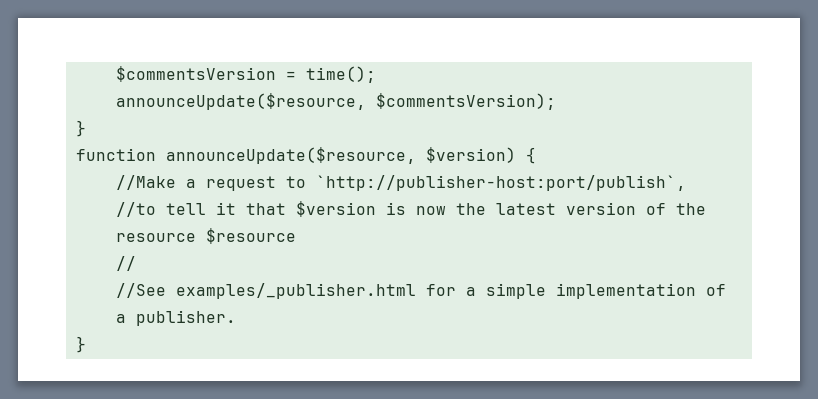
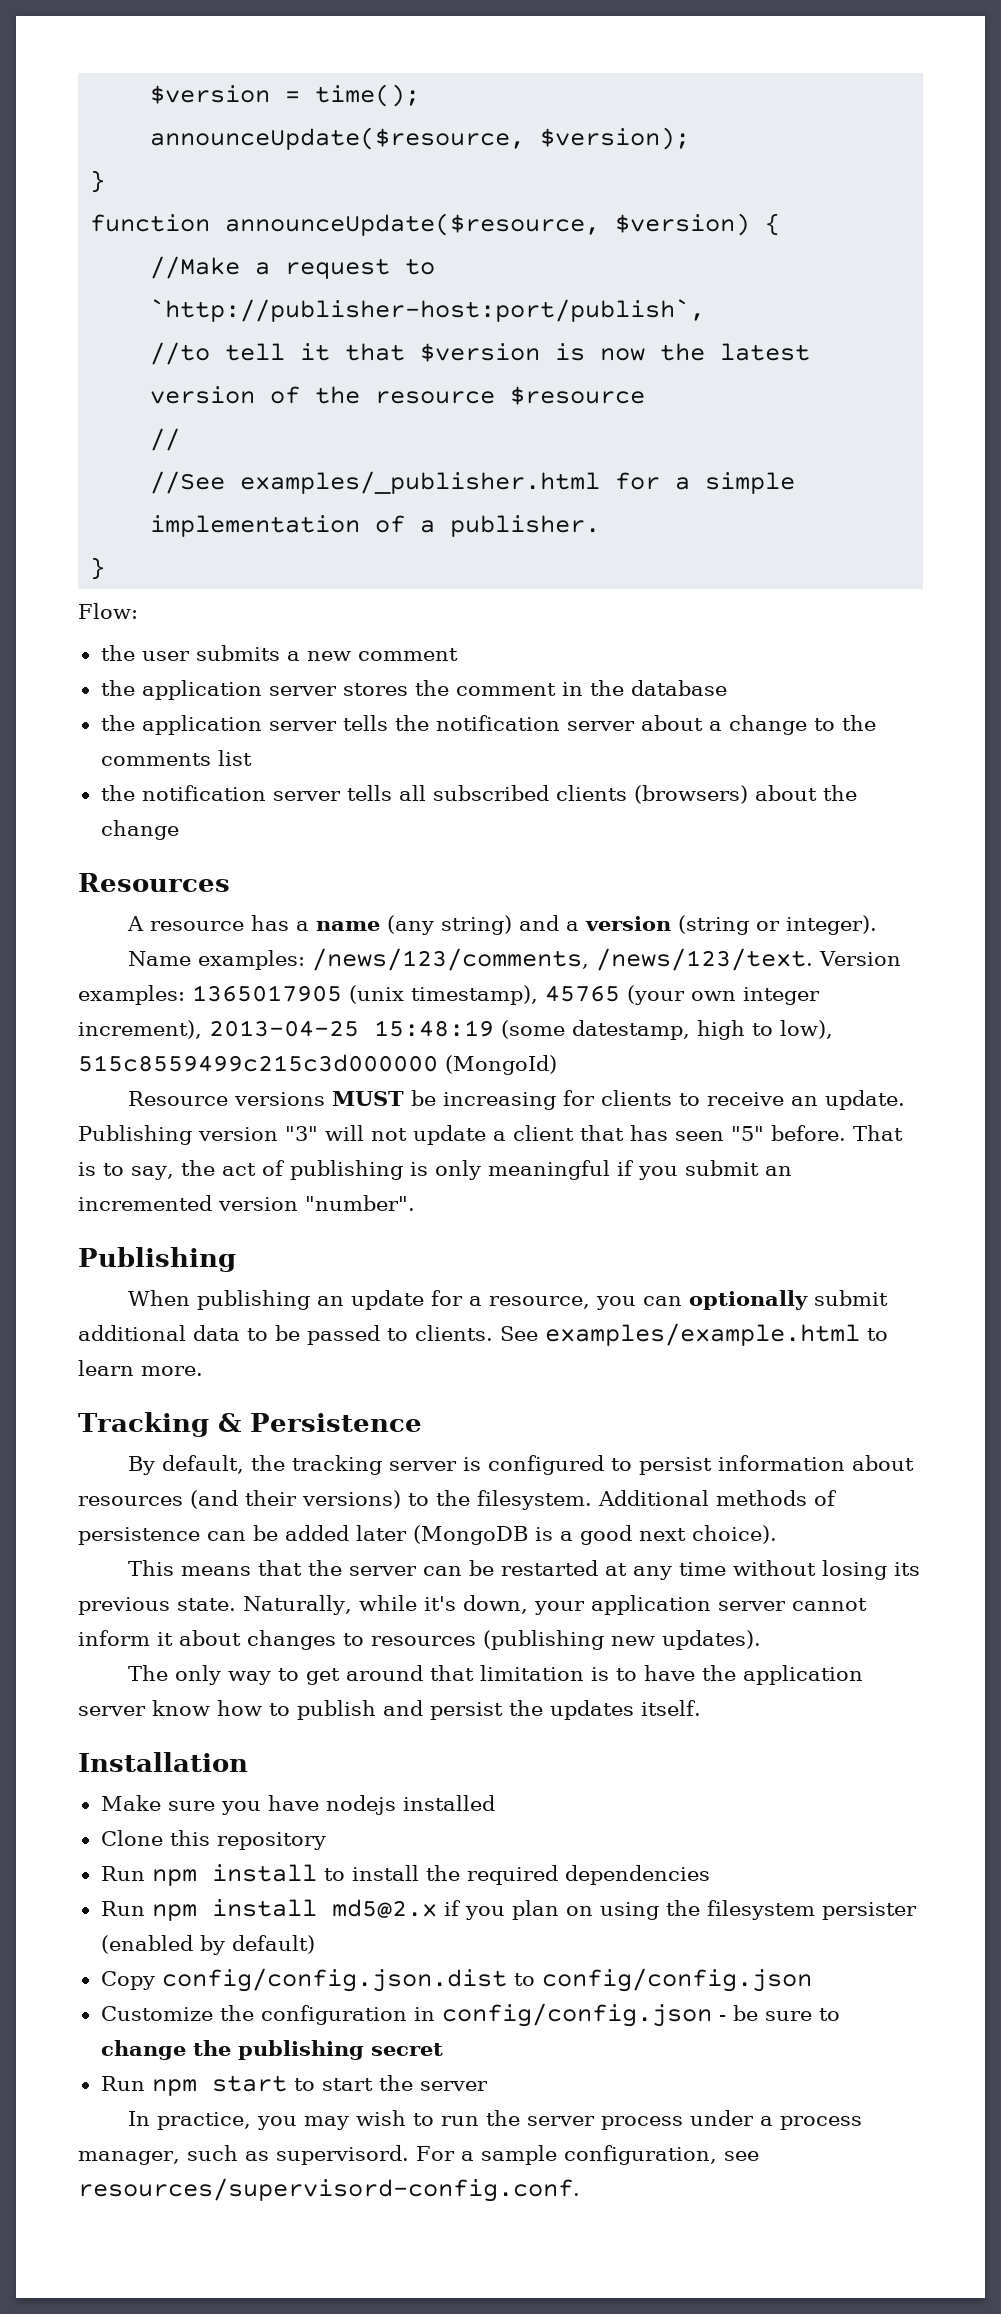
[115,66,276,82] $commentsVersion -> [150,85,271,104] $version
[375,93,556,110] $commentsVersion); -> [540,127,691,150] $version);
(86, 344) none -> [78,603,138,619] [100,645,458,661] [100,680,727,700] [100,715,876,735] [100,750,252,766] [100,785,857,804] [100,820,179,840] [78,873,230,892] [126,915,877,935] [127,948,902,971] [78,985,820,1005] [78,1020,833,1040] [78,1054,557,1075] [127,1090,905,1110] [78,1125,903,1145] [78,1160,792,1180] [78,1195,415,1211] [78,1247,236,1272] [127,1290,888,1310] [78,1323,888,1346] [78,1360,203,1376] [78,1412,422,1437] [127,1455,914,1475] [78,1490,837,1510] [78,1525,777,1545] [127,1560,920,1580] [78,1595,867,1615] [78,1630,761,1650] [127,1665,863,1685] [78,1700,701,1720] [78,1752,248,1772] [100,1795,495,1815] [100,1830,326,1850] [100,1864,710,1886] [100,1899,917,1921] [100,1935,315,1955] [100,1968,812,1992] [100,2003,840,2027] [100,2040,443,2060] [100,2075,488,2096] [127,2110,862,2130] [78,2145,759,2165] [78,2178,580,2202] // Flow: // the user submits a new comment // the application server stores the comment in the database // the application server tells the notification server about a change to the comments list // the notification server tells all subscribed clients (browsers) about the change // Resources // A resource has a name (any string) and a version (string or integer). // Name examples: /news/123/comments, /news/123/text. Version examples: 1365017905 (unix timestamp), 45765 (your own integer increment), 2013-04-25 15:48:19 (some datestamp, high to low), 515c8559499c215c3d000000 (MongoId) // Resource versions MUST be increasing for clients to receive an update. Publishing version "3" will not update a client that has seen "5" before. That is to say, the act of publishing is only meaningful if you submit an incremented version "number". // Publishing // When publishing an update for a resource, you can optionally submit additional data to be passed to clients. See examples/example.html to learn more. // Tracking & Persistence // By default, the tracking server is configured to persist information about resources (and their versions) to the filesystem. Additional methods of persistence can be added later (MongoDB is a good next choice). // This means that the server can be restarted at any time without losing its previous state. Naturally, while it's down, your application server cannot inform it about changes to resources (publishing new updates). // The only way to get around that limitation is to have the application server know how to publish and persist the updates itself. // Installation // Make sure you have nodejs installed // Clone this repository // Run npm install to install the required dependencies // Run npm install md5@2.x if you plan on using the filesystem persister (enabled by default) // Copy config/config.json.dist to config/config.json // Customize the configuration in config/config.json - be sure to change the publishing secret // Run npm start to start the server // In practice, you may wish to run the server process under a process manager, such as supervisord. For a sample configuration, see resources/supervisord-config.conf.

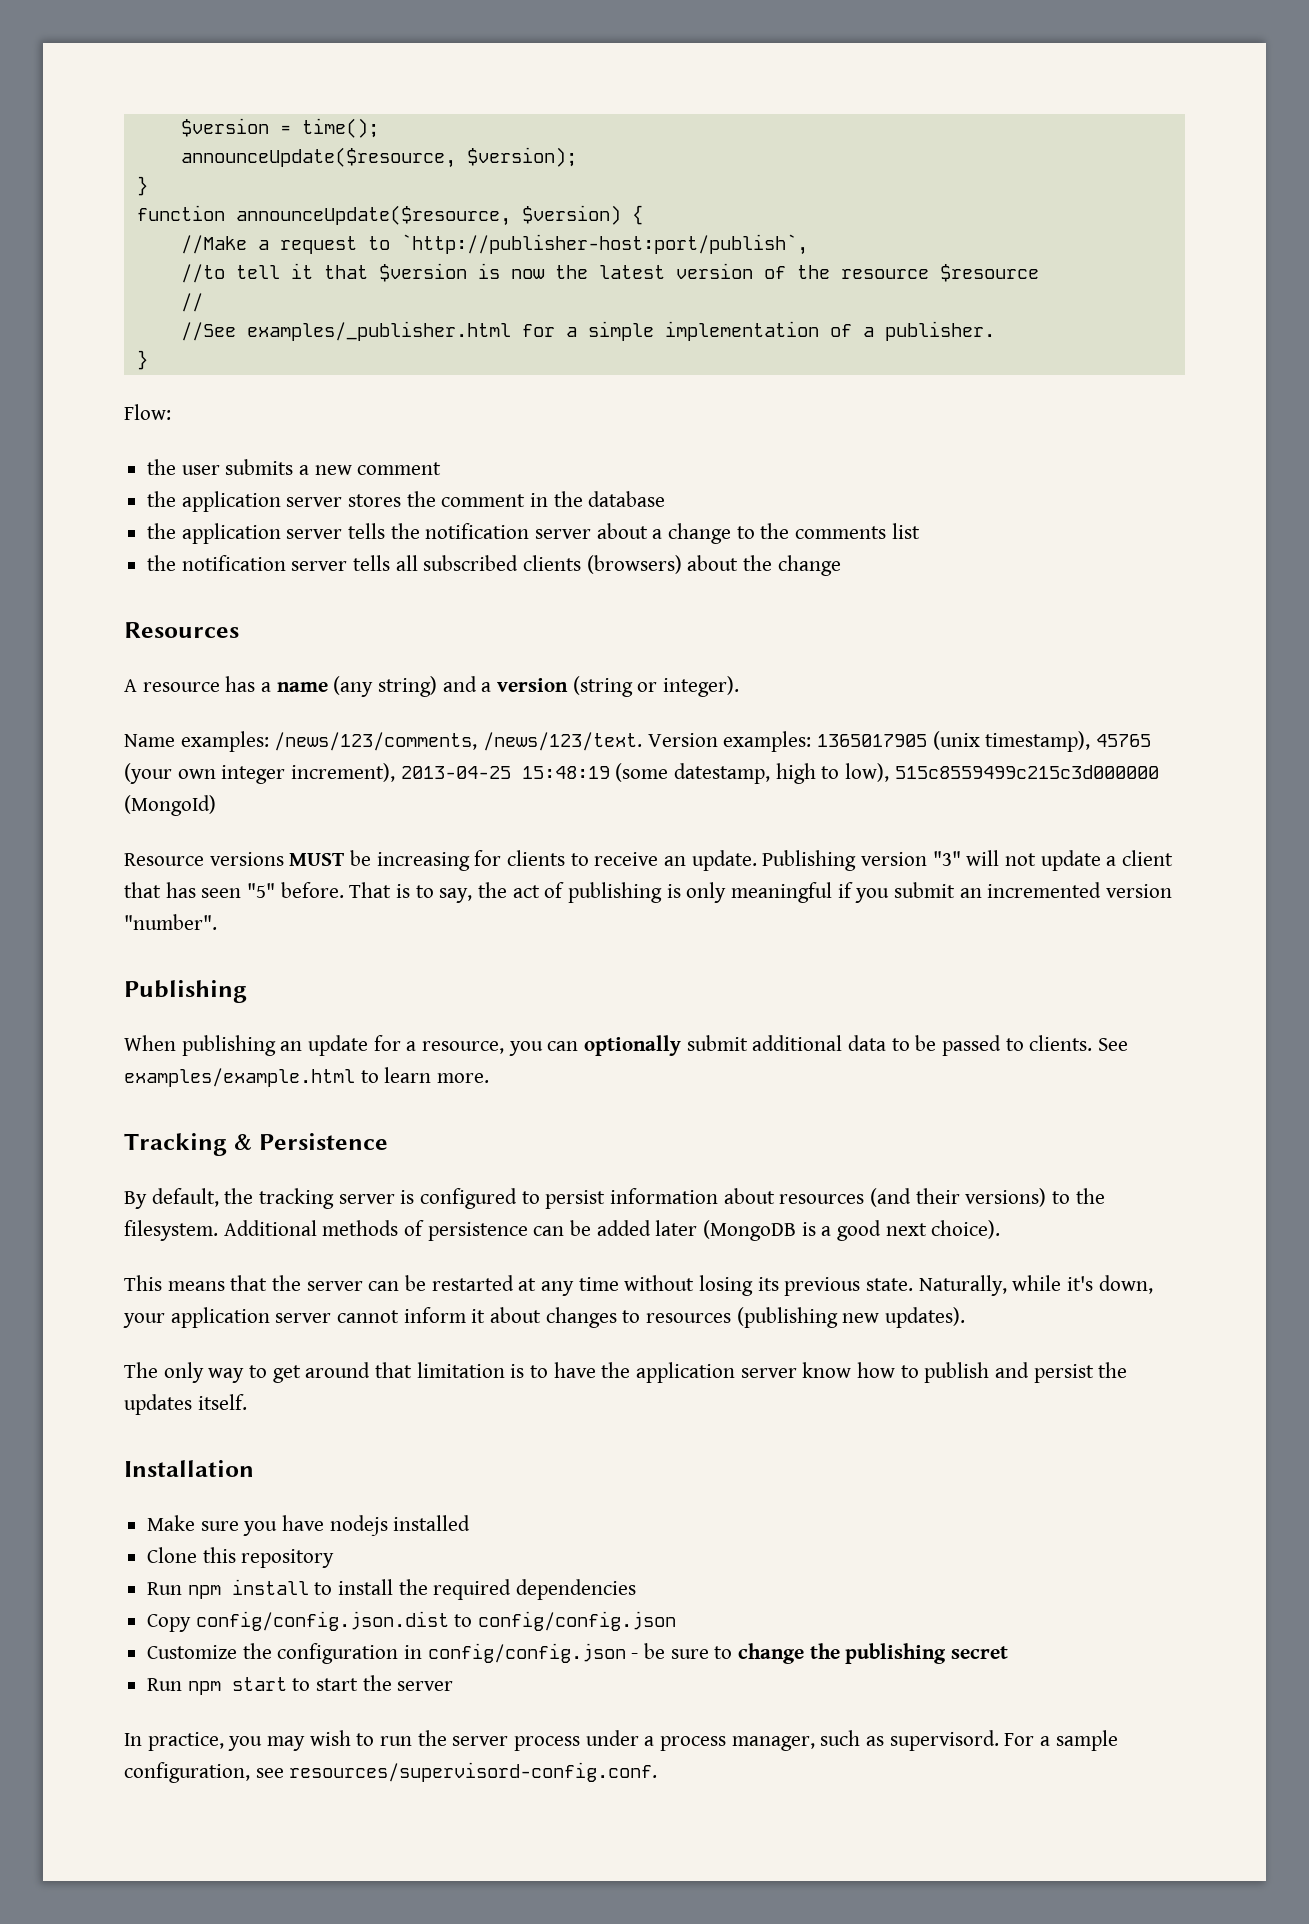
[100,1899,917,1921] [100,1935,315,1955] // Run npm install md5@2.x if you plan on using the filesystem persister (enabled by default) -> (637, 1589) none

